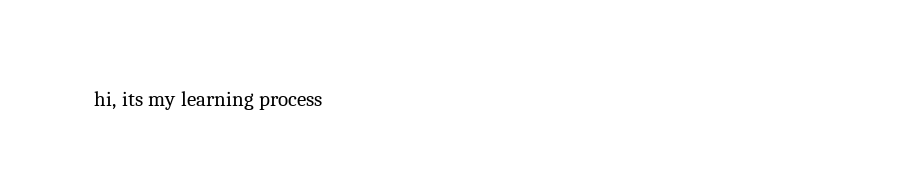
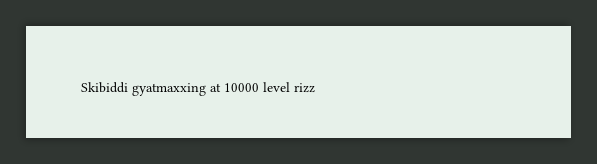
[94,91,323,110] hi, its my learning process -> [81,82,315,96] Skibiddi gyatmaxxing at 10000 level rizz

